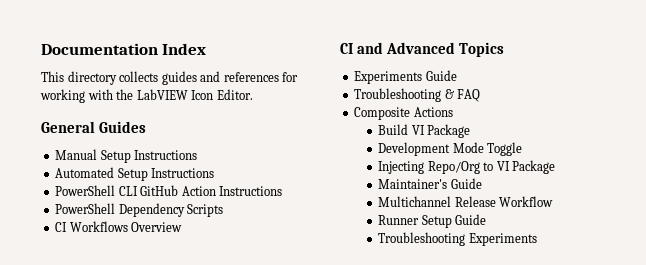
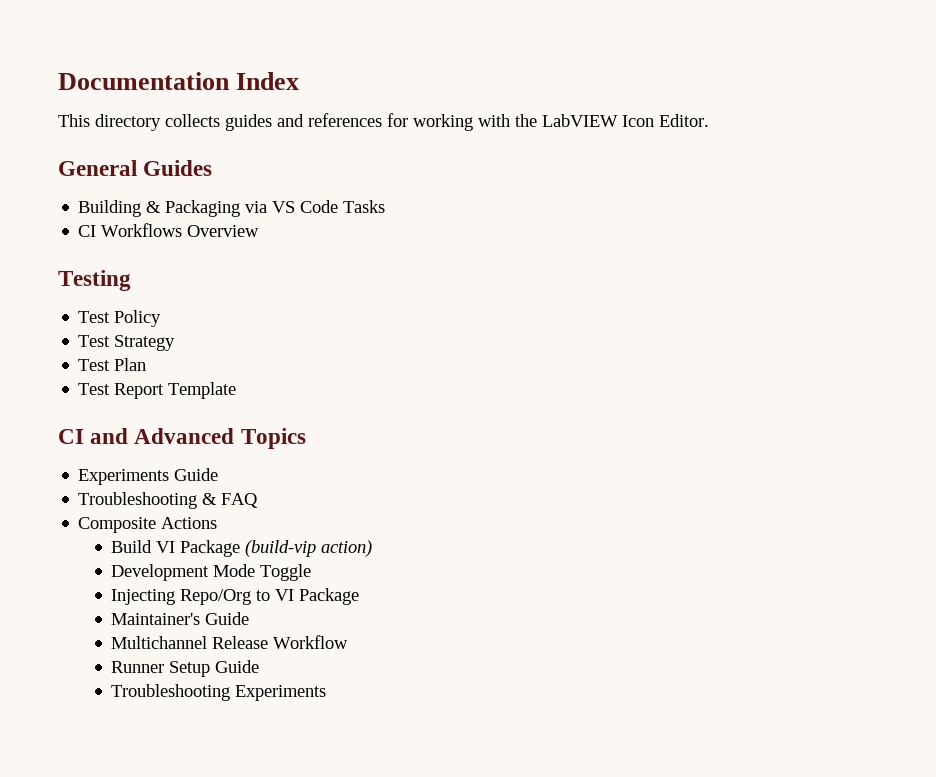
[55,149,198,163] [55,167,215,181] [55,185,283,196] [55,203,224,217] [55,221,183,232] Manual Setup Instructions // Automated Setup Instructions // PowerShell CLI GitHub Action Instructions // PowerShell Dependency Scripts // CI Workflows Overview -> [78,200,386,217] [78,223,260,237] [58,270,131,291] [78,310,162,327] [78,335,176,351] [78,358,147,371] [78,382,237,399] Building & Packaging via VS Code Tasks // CI Workflows Overview // Testing // Test Policy // Test Strategy // Test Plan // Test Report Template
(471, 131) none -> [245,540,373,557] (build-vip action)

